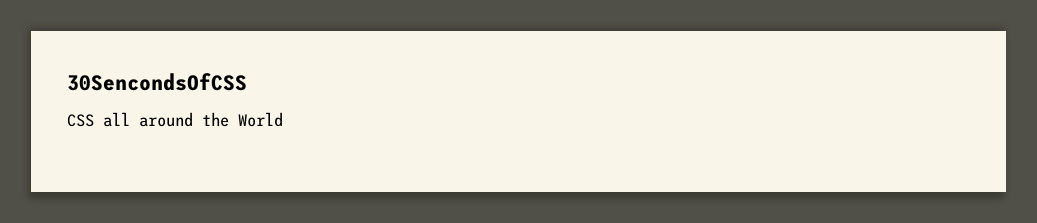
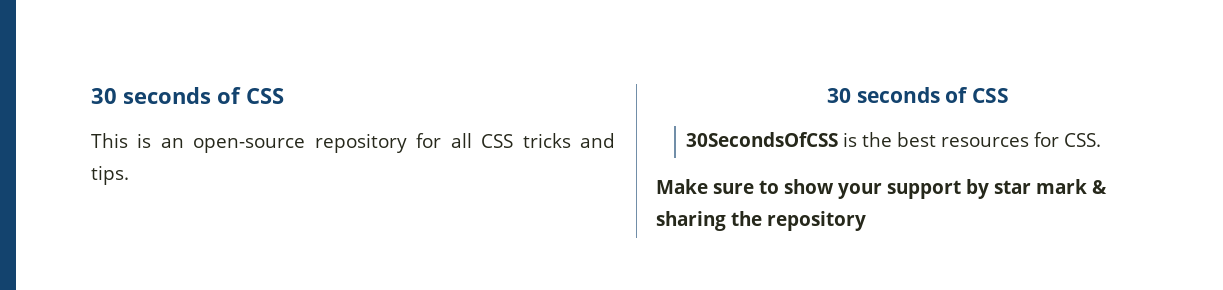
[67,73,247,91] [67,112,283,127] 30SencondsOfCSS // CSS all around the World -> [91,87,284,104] [91,133,615,153] [91,165,129,185] [827,87,1009,103] [686,132,1102,147] [656,179,1107,199] [656,211,866,231] 30 seconds of CSS // This is an open-source repository for all CSS tricks and tips. // 30 seconds of CSS // 30SecondsOfCSS is the best resources for CSS. // Make sure to show your support by star mark & sharing the repository

